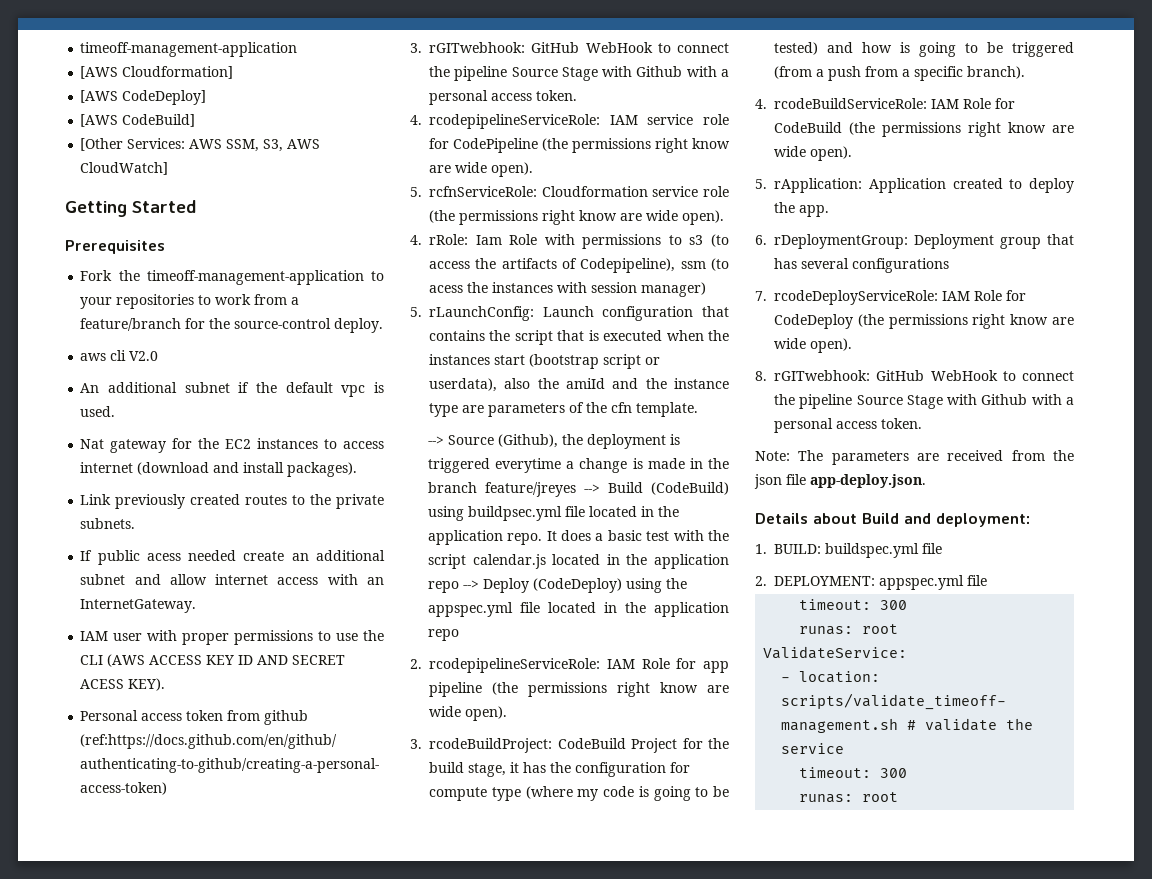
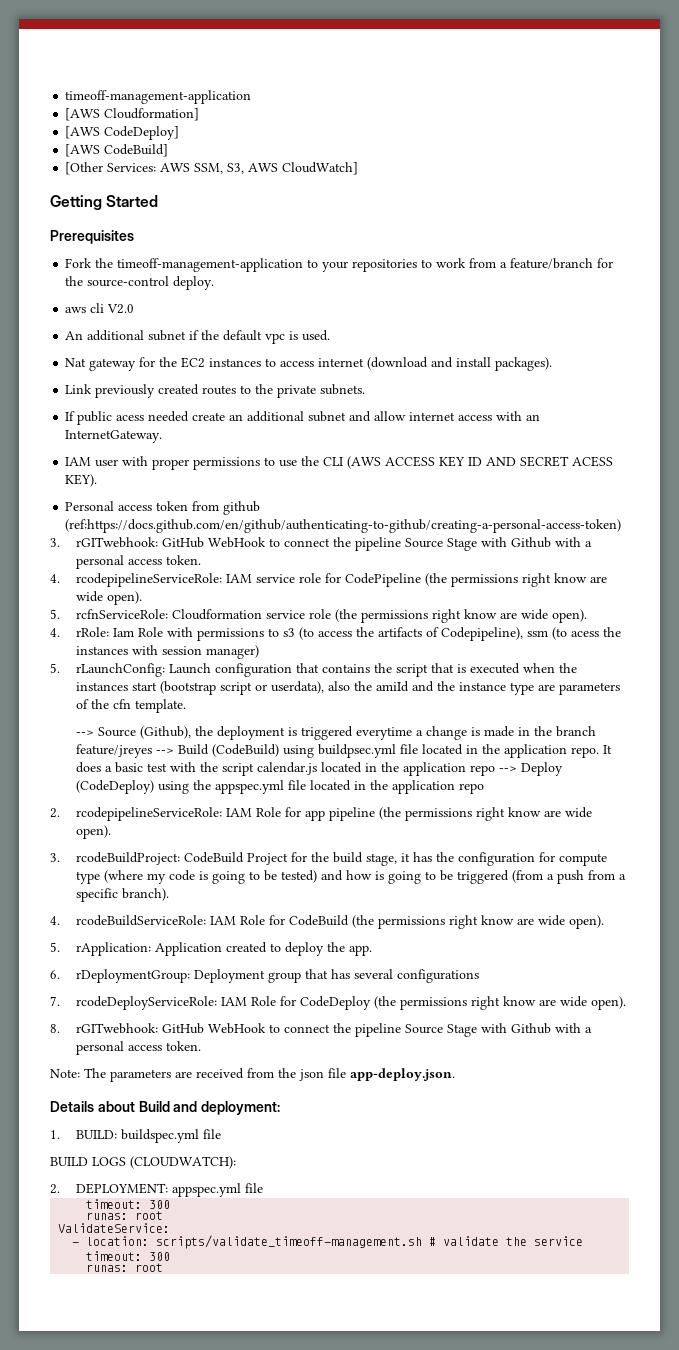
(942, 548) none -> [50,1156,236,1169] // BUILD LOGS (CLOUDWATCH):

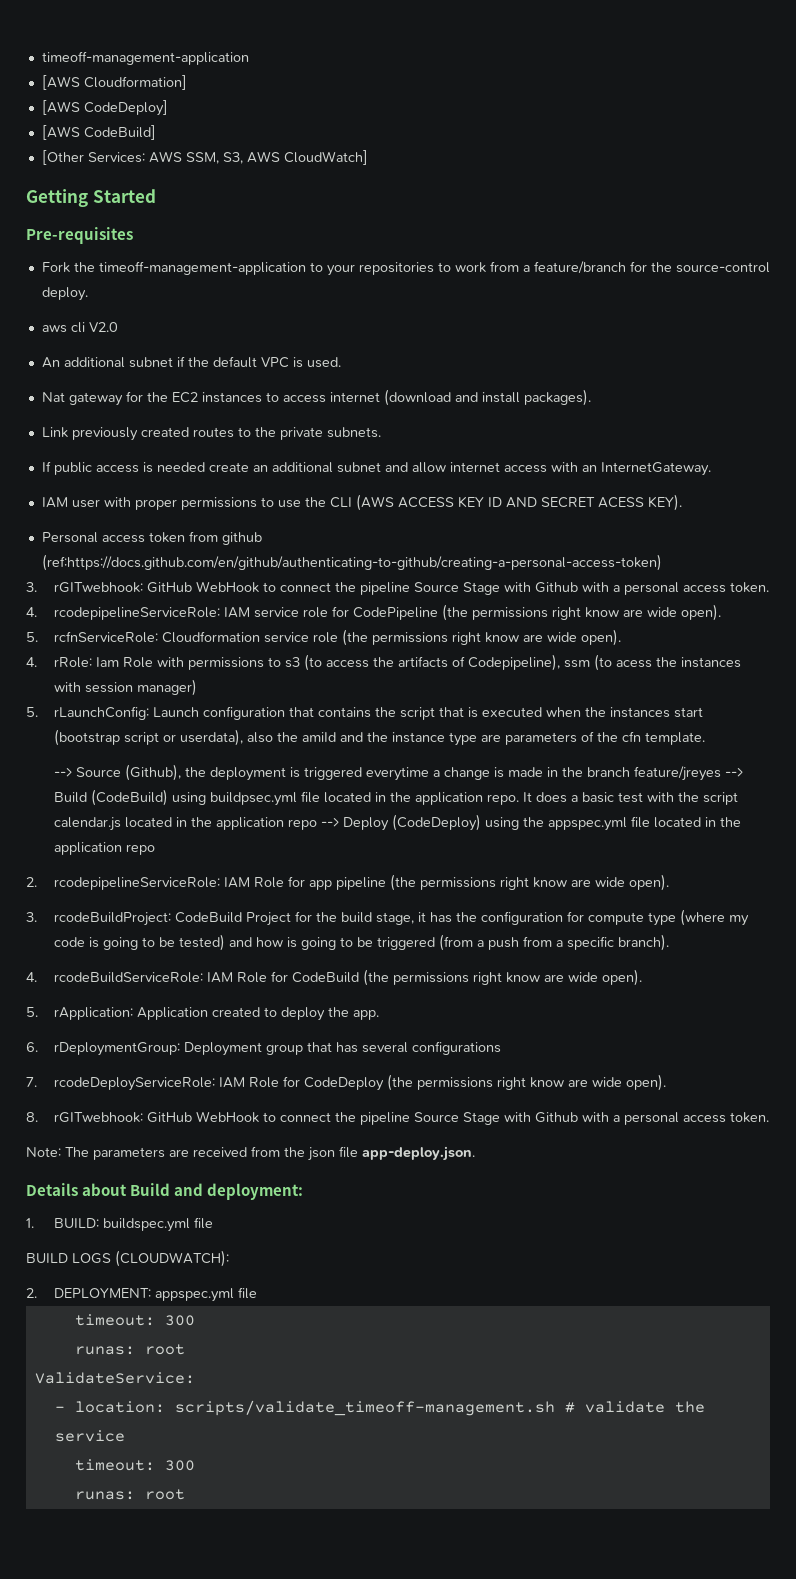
[50,230,134,244] Prerequisites -> [26,227,133,244] Pre-requisites
[265,333,286,344] vpc -> [260,357,289,368] VPC
[116,415,145,421] acess -> [95,462,153,473] access is

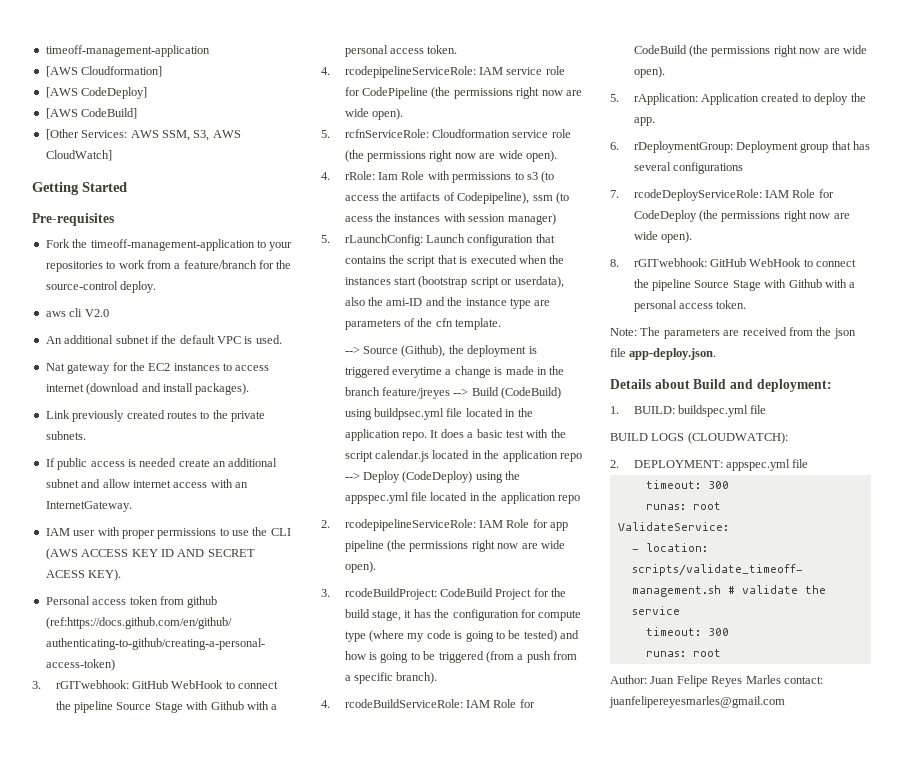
[585,607,620,618] know -> [541,90,563,96] now
[485,632,520,643] know -> [454,153,476,159] now
[302,732,337,742] amiId -> [386,298,423,306] ami-ID
[533,877,568,888] know -> [497,543,519,549] now
[506,972,541,983] know -> [799,48,821,54] now
[530,1077,565,1088] know -> [809,213,831,219] now
(185, 1494) none -> [610,675,823,687] [609,696,785,708] // Author: Juan Felipe Reyes Marles contact: juanfelipereyesmarles@gmail.com

